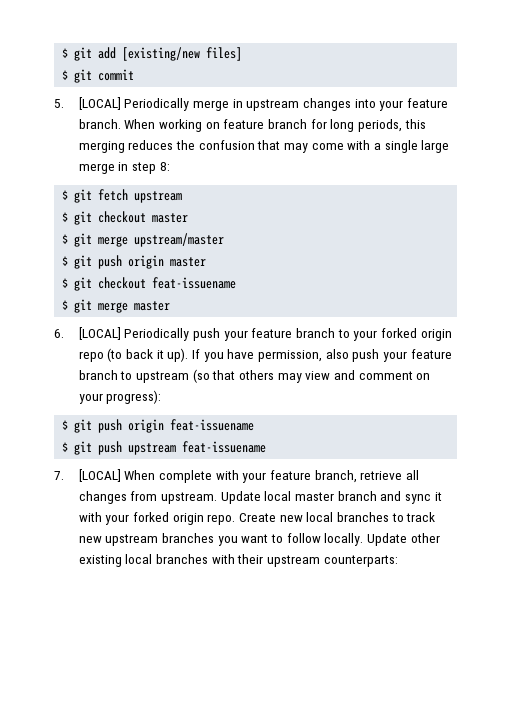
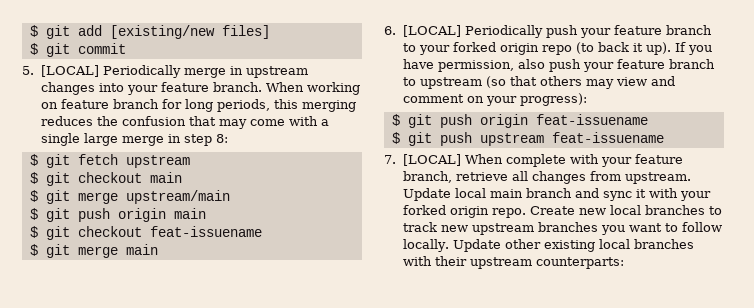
[152,213,189,223] [62,233,225,247] [62,255,207,269] master // $ git merge upstream/master // $ git push origin master -> [149,172,182,183] [29,190,230,204] [29,208,206,222] main // $ git merge upstream/main // $ git push origin main
[134,301,171,311] master -> [125,244,158,255] main
[295,492,335,501] master -> [490,189,524,198] main

